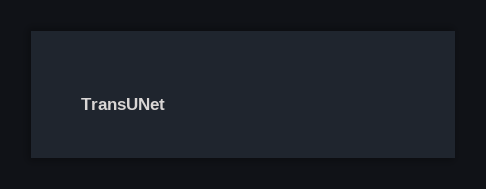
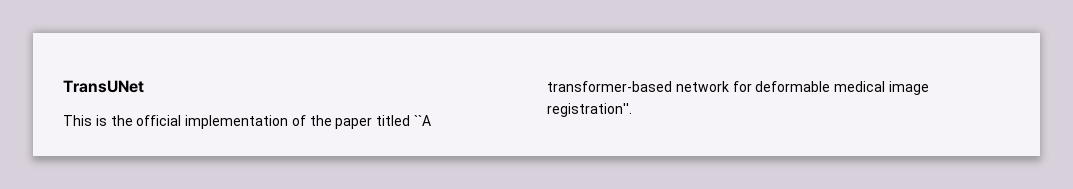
(165, 104) none -> [63,115,432,129] [547,81,929,95] [547,103,632,117] // This is the official implementation of the paper titled ``A transformer-based network for deformable medical image registration''.

